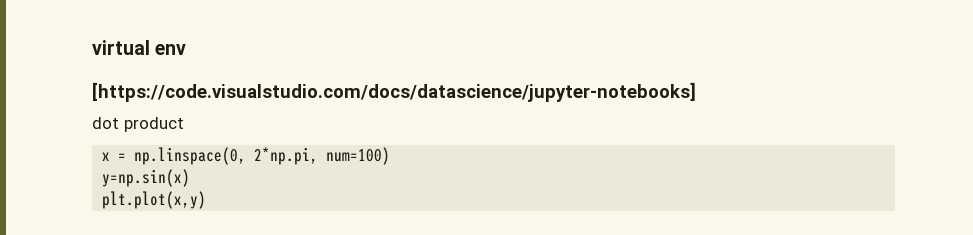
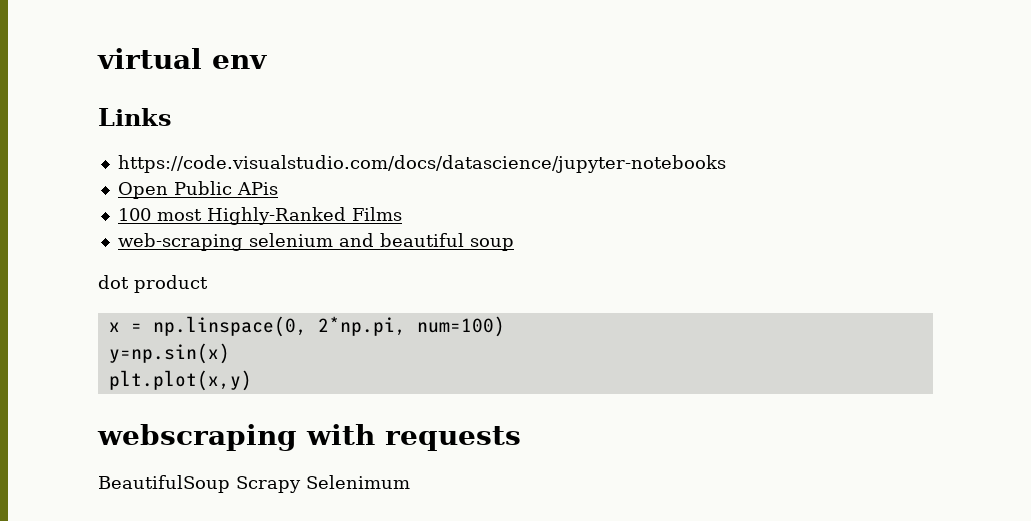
[92,82,696,102] [https://code.visualstudio.com/docs/datascience/jupyter-notebooks] -> [98,108,172,126] [117,155,726,173] [117,181,278,199] [117,207,402,225] [117,233,514,251] Links // https://code.visualstudio.com/docs/datascience/jupyter-notebooks // Open Public APis // 100 most Highly-Ranked Films // web-scraping selenium and beautiful soup
(207, 200) none -> [97,424,521,451] [98,475,410,493] // webscraping with requests // BeautifulSoup Scrapy Selenimum

